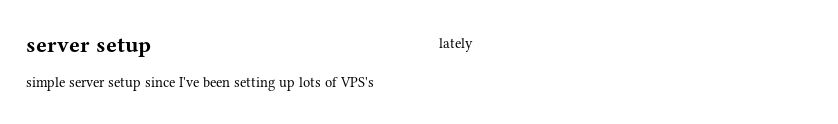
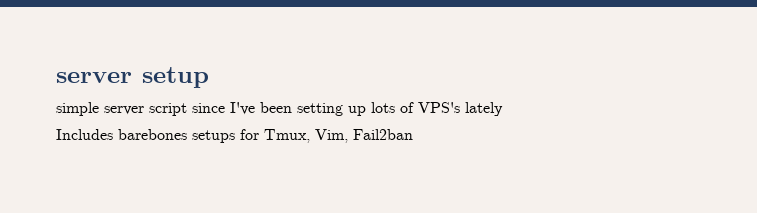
[108,77,141,91] setup -> [149,103,187,116] script
(473, 45) none -> [56,129,413,143] // Includes barebones setups for Tmux, Vim, Fail2ban

